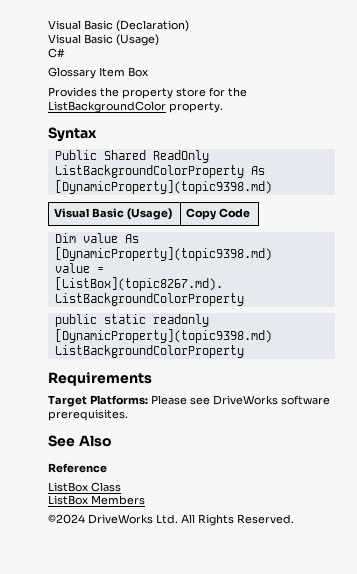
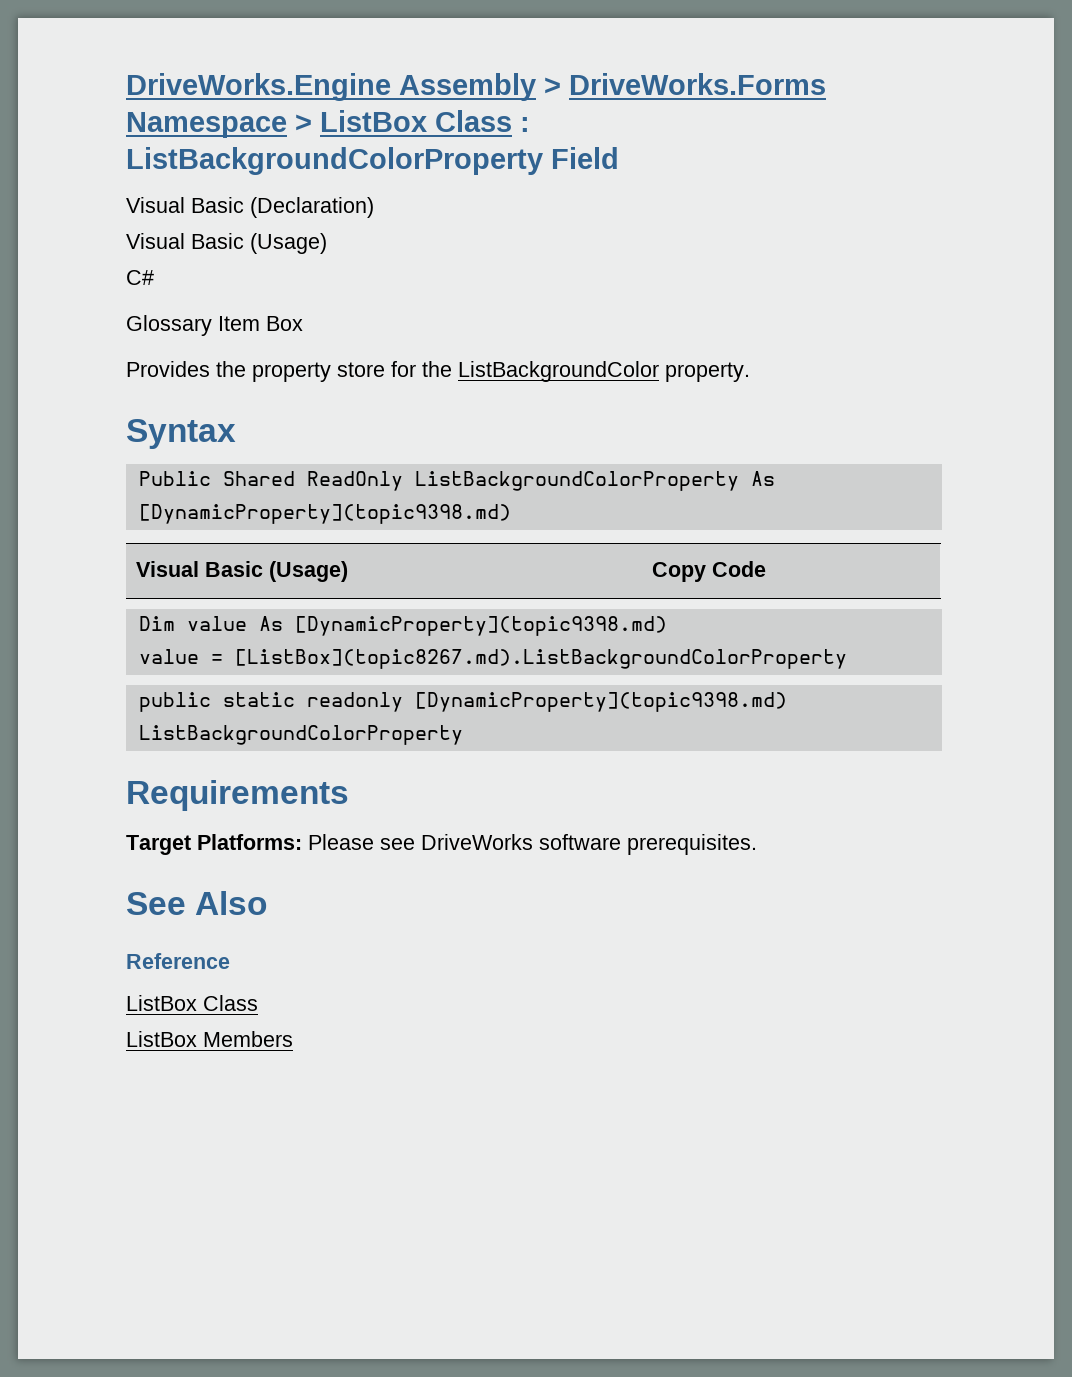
(48, 25) none -> [126,73,826,101] [126,110,530,138] [126,147,619,175] DriveWorks.Engine Assembly > DriveWorks.Forms Namespace > ListBox Class : ListBackgroundColorProperty Field //
[48,514,294,526] // ©2024 DriveWorks Ltd. All Rights Reserved. -> (293, 1039) none

